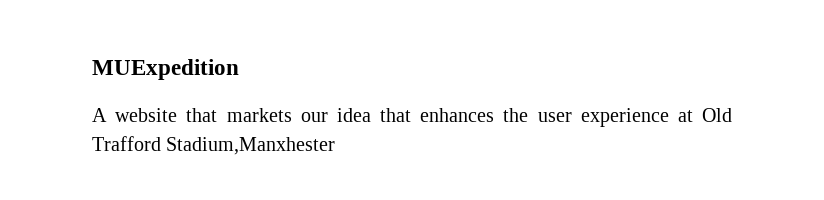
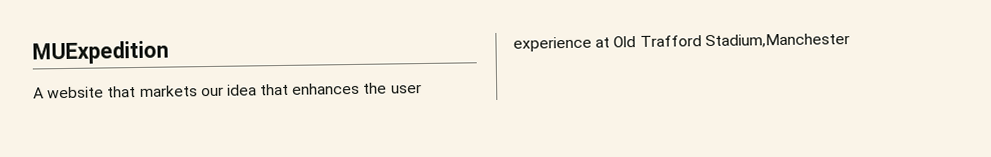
[166,137,336,155] Stadium,Manxhester -> [704,33,850,49] Stadium,Manchester

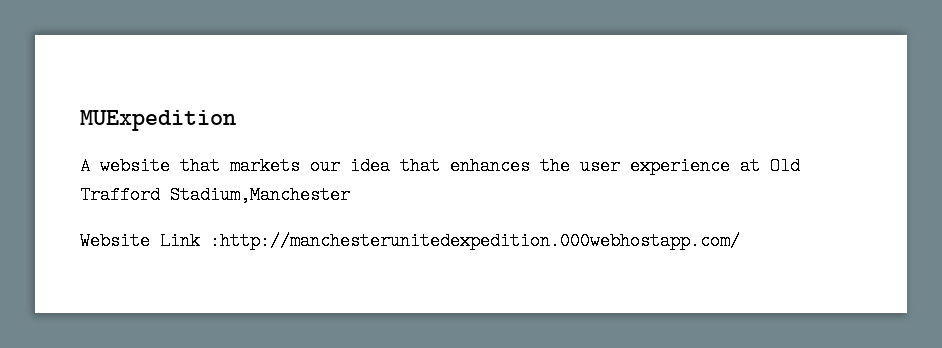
(850, 41) none -> [80,232,740,250] // Website Link :http://manchesterunitedexpedition.000webhostapp.com/

